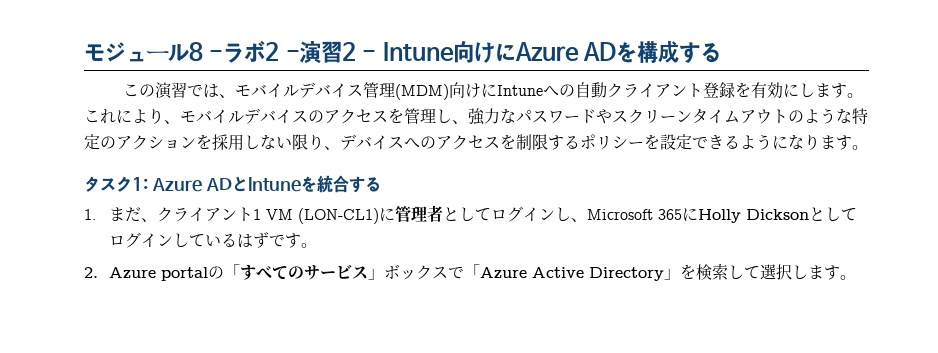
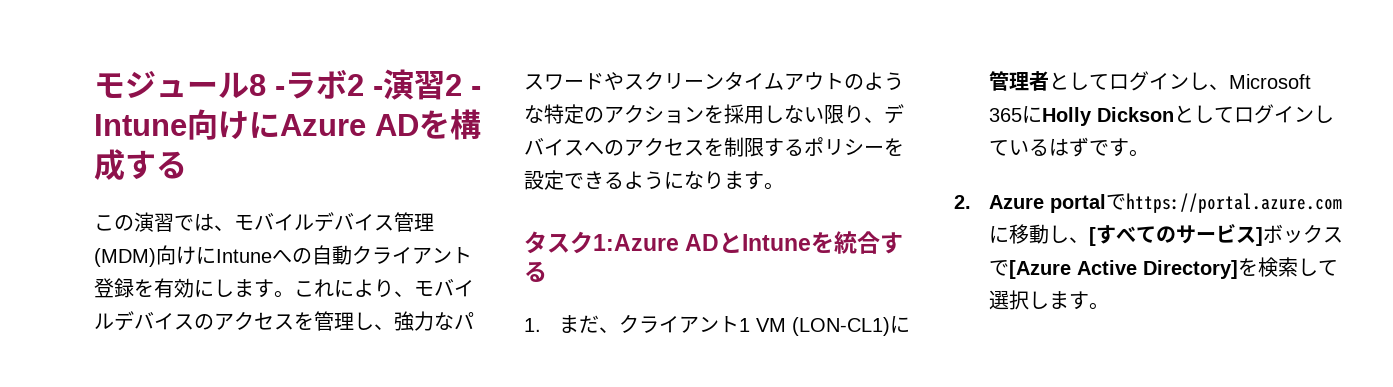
[132,177,202,192] 1: Azure -> [593,234,679,251] 1:Azure
[208,264,241,279] の「 -> [1105,193,1342,213] [988,224,1096,246] でhttps://portal.azure.comに移動し、[
[368,268,385,280] 」 -> [1255,227,1263,246] ]
[464,264,681,281] 「Azure Active Directory」 -> [1008,260,1238,279] [Azure Active Directory]

